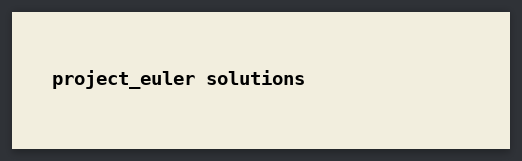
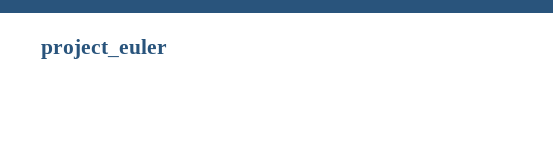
[206,70,305,85] solutions -> (167, 49) none

